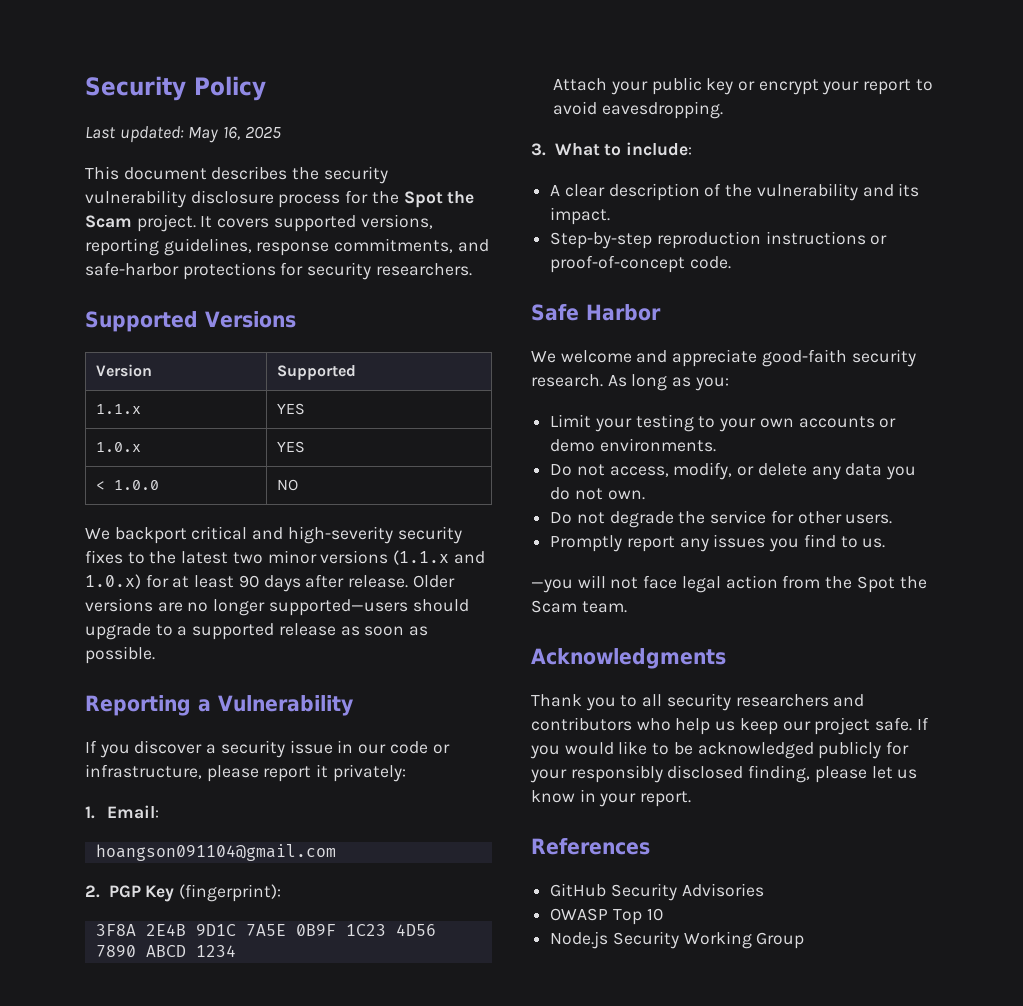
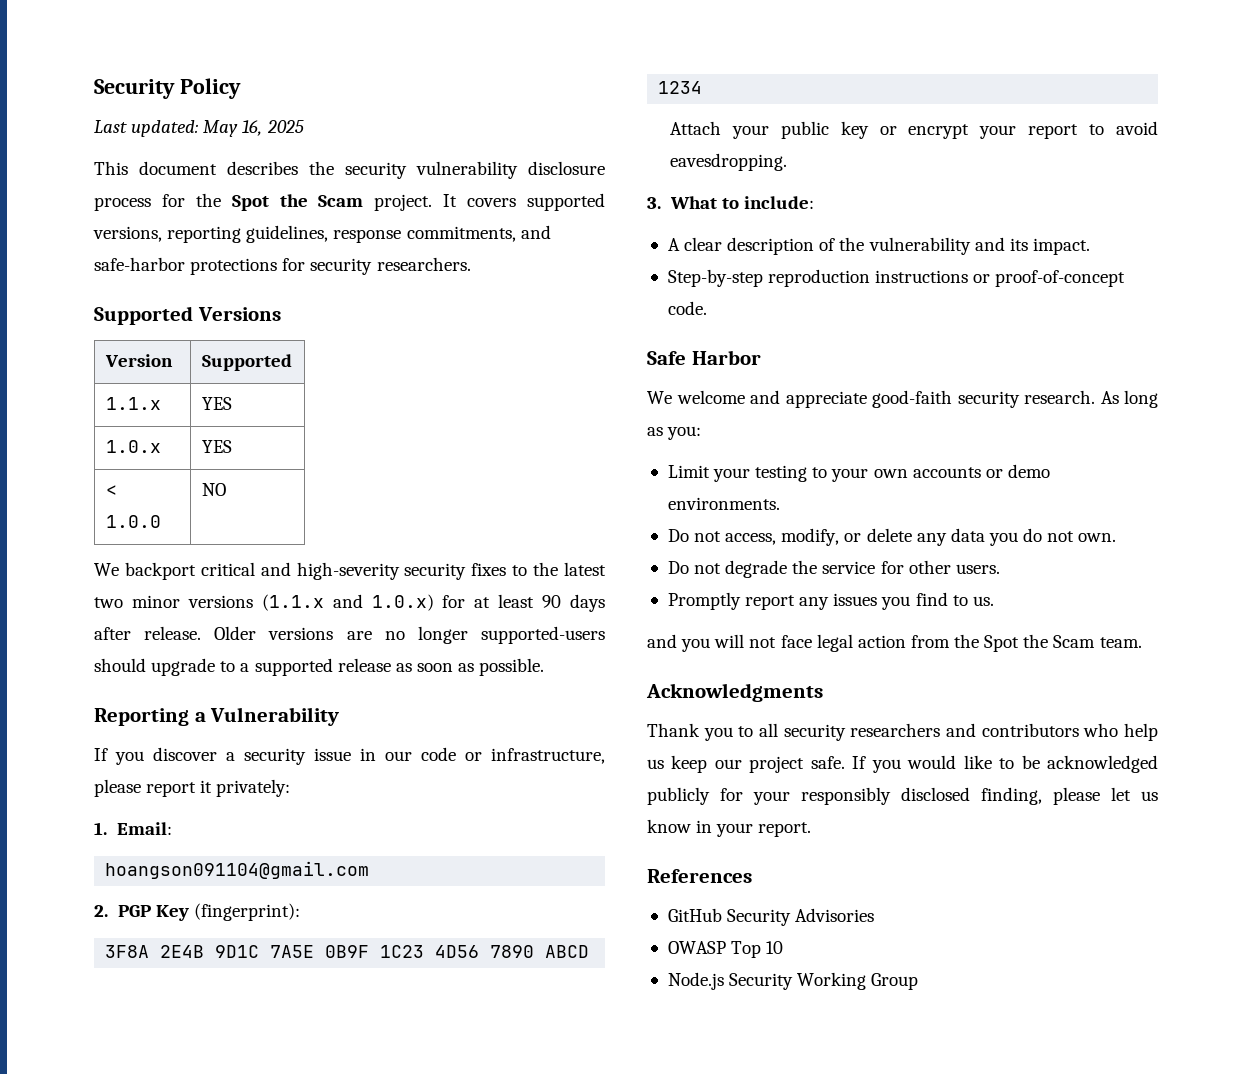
[268,599,408,616] supported—users -> [481,626,605,644] supported-users
[531,579,573,593] —you -> [647,634,711,652] and you

